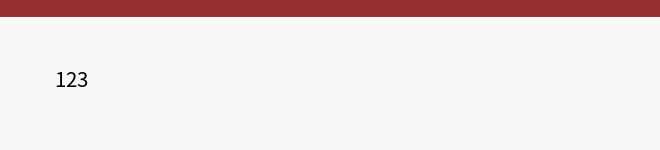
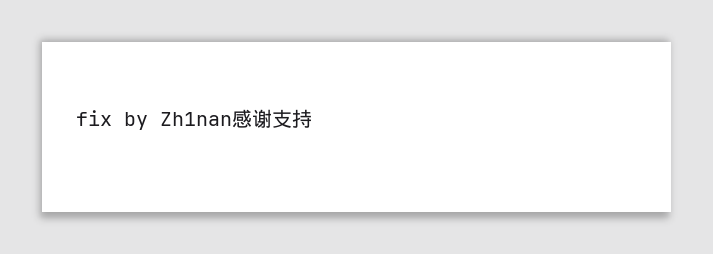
[55,72,88,87] 123 -> [76,109,312,130] fix by Zh1nan感谢支持

